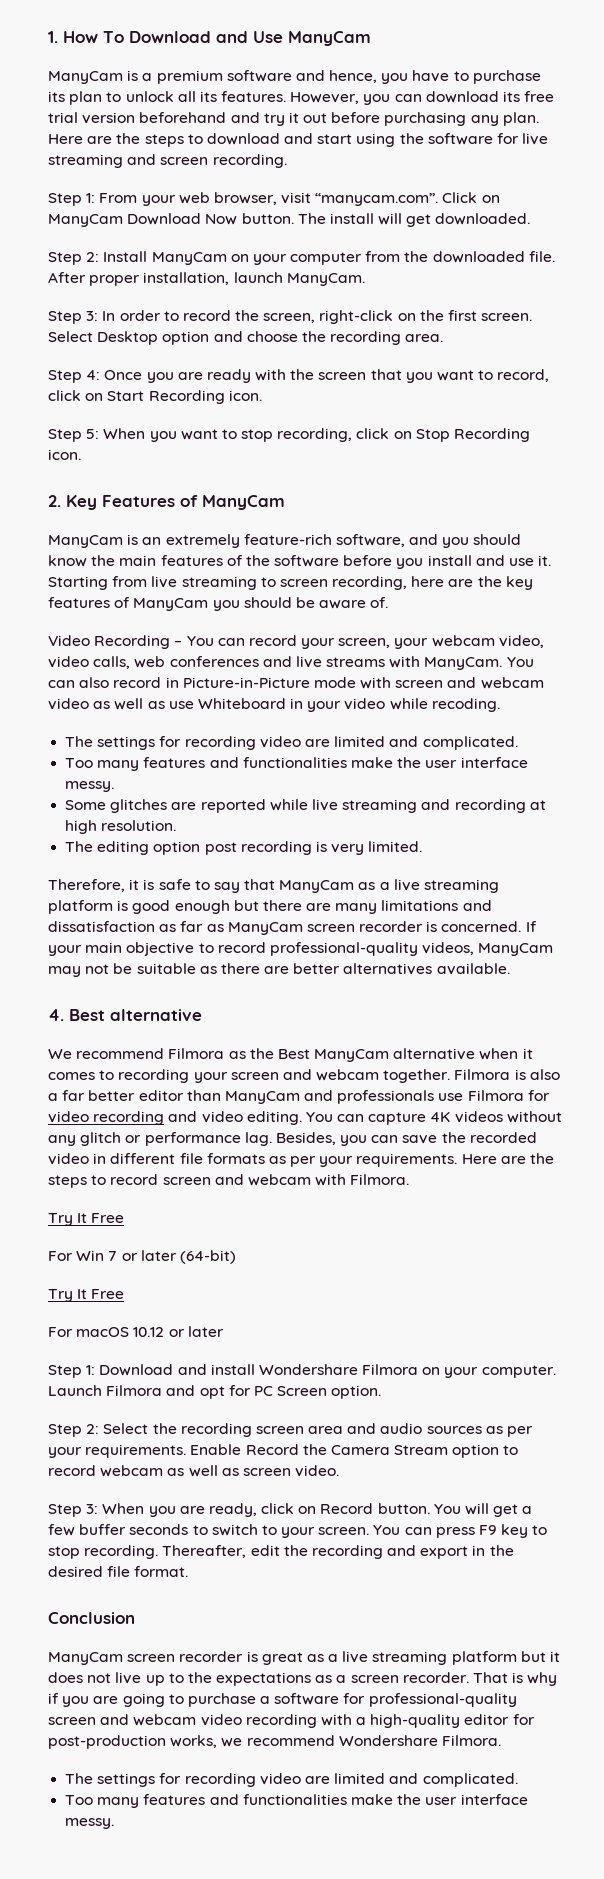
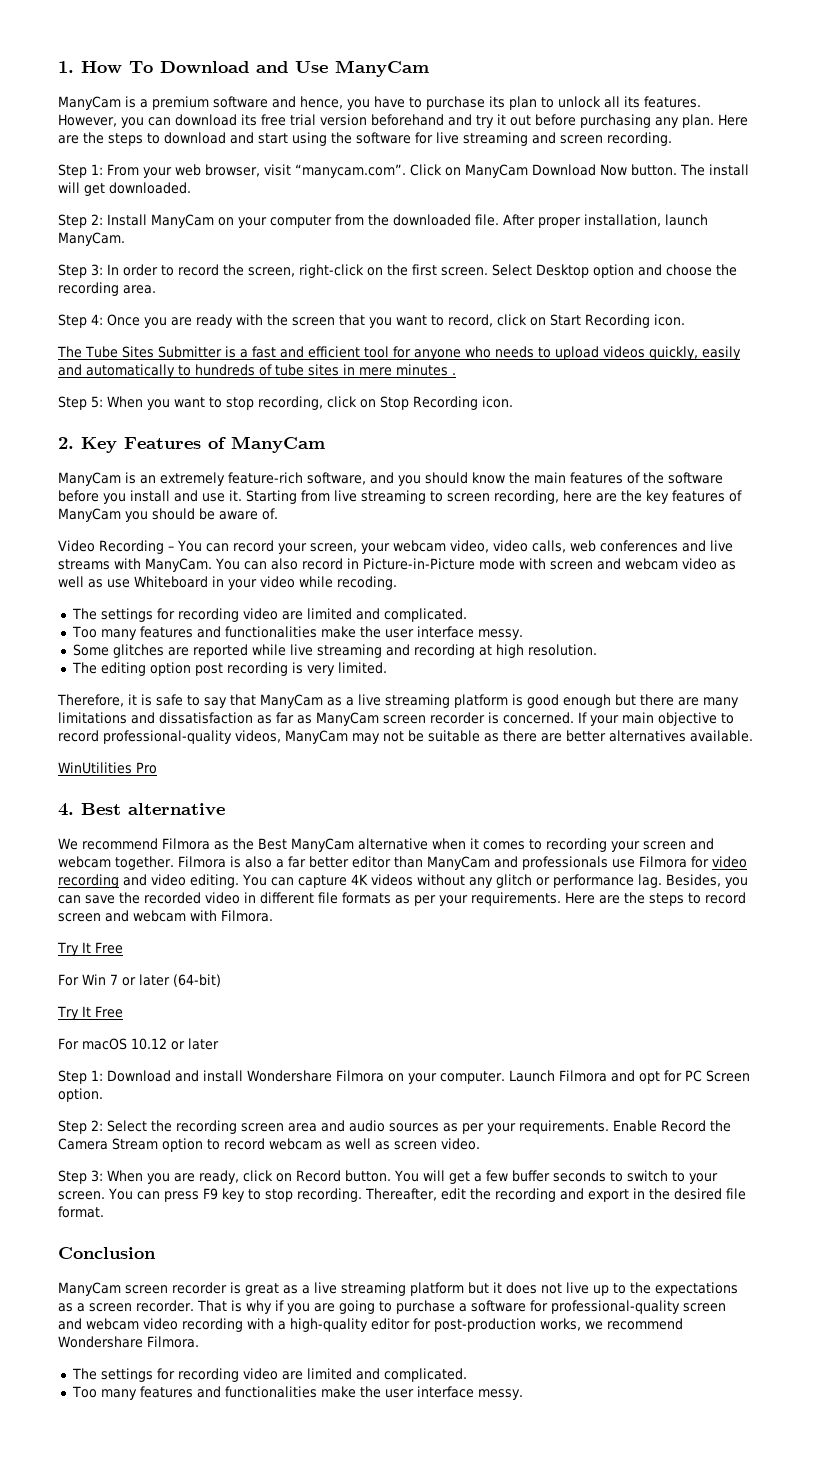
(262, 395) none -> [57,346,741,360] [58,364,456,378] // The Tube Sites Submitter is a fast and efficient tool for anyone who needs to upload videos quickly, easily and automatically to hundreds of tube sites in mere minutes .
(510, 969) none -> [58,762,157,774] // WinUtilities Pro

